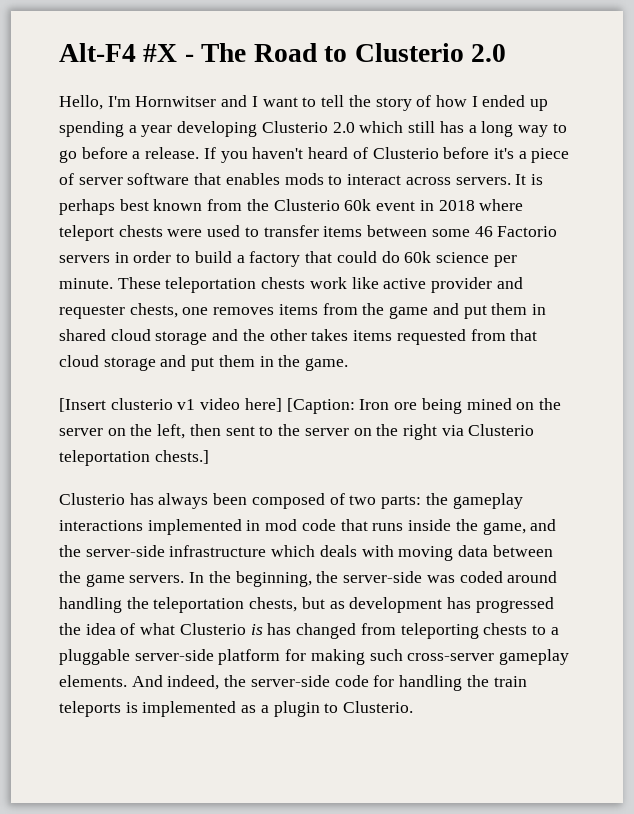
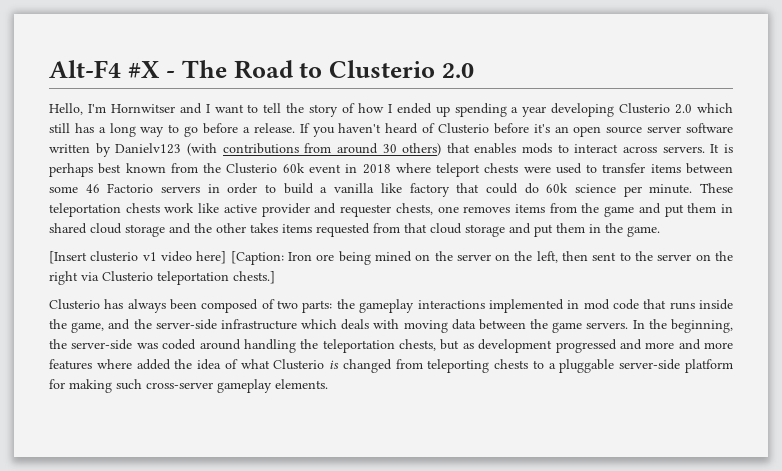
[518,148,570,163] [59,173,190,185] a piece of server software -> [554,123,734,137] [49,143,442,157] an open source server software written by Danielv123 (with contributions from around 30 others)
(245, 259) none -> [334,183,402,193] vanilla like
[447,597,554,613] has progressed -> [555,339,733,353] [49,359,171,370] progressed and more and more features where added
[267,623,292,635] has -> (340, 364) none
[131,675,527,691] [59,701,414,717] And indeed, the server-side code for handling the train teleports is implemented as a plugin to Clusterio. -> (328, 384) none

